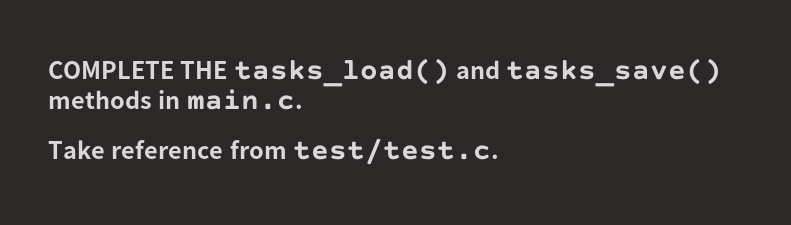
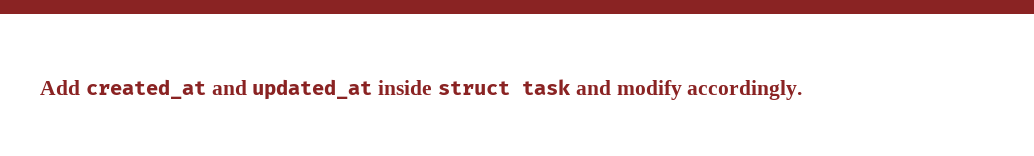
[48,58,723,87] [48,89,303,110] [48,138,500,165] COMPLETE THE tasks_load() and tasks_save() methods in main.c. // Take reference from test/test.c. -> [40,79,803,100] Add created_at and updated_at inside struct task and modify accordingly.

